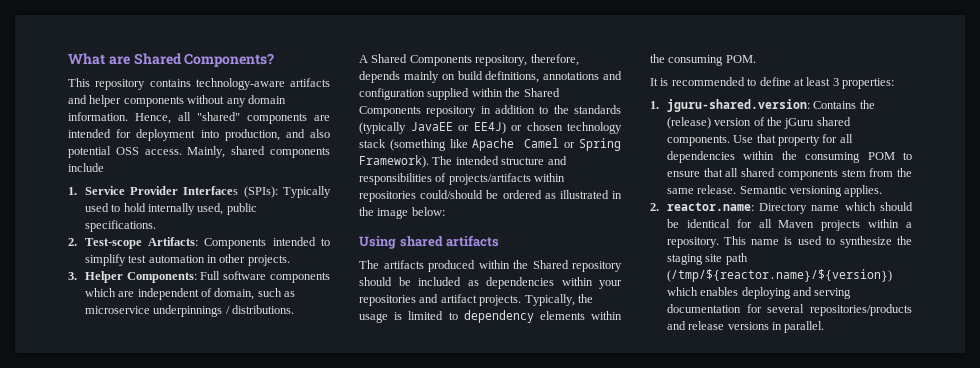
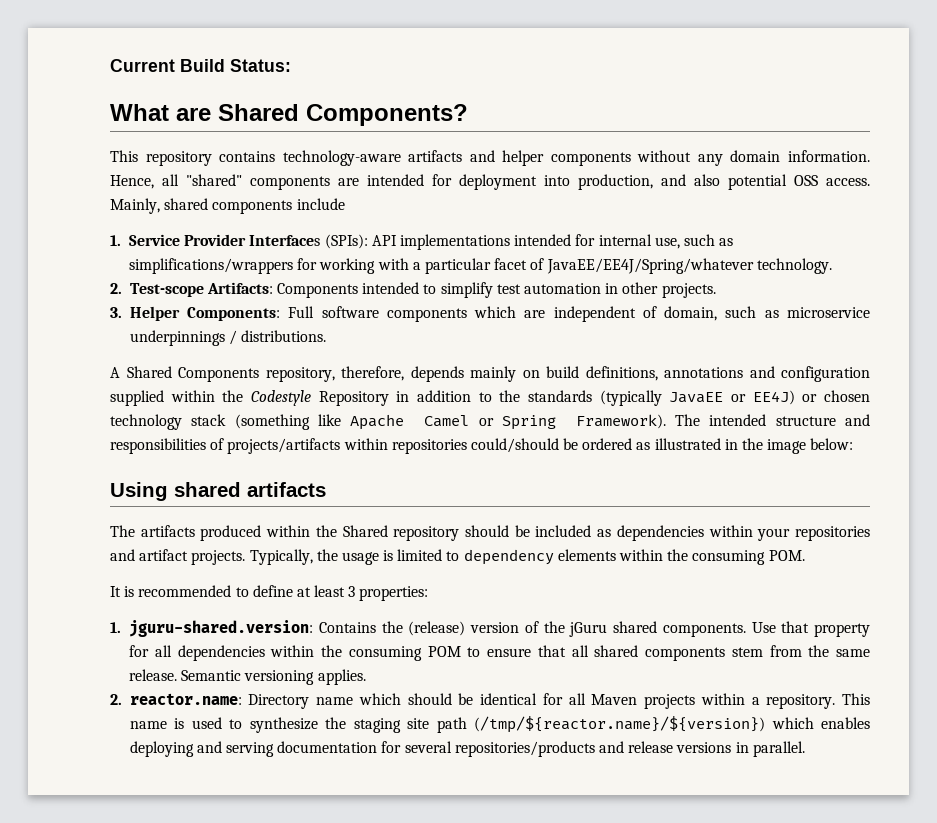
(68, 59) none -> [110,59,291,72] Current Build Status: //
[283,186,331,198] [84,203,257,215] [84,220,156,232] Typically used to hold internally used, public specifications. -> [371,234,734,250] [129,258,832,274] API implementations intended for internal use, such as simplifications/wrappers for working with a particular facet of JavaEE/EE4J/Spring/whatever technology.
[523,88,560,97] [359,106,477,117] Shared Components repository -> [250,390,389,406] Codestyle Repository

